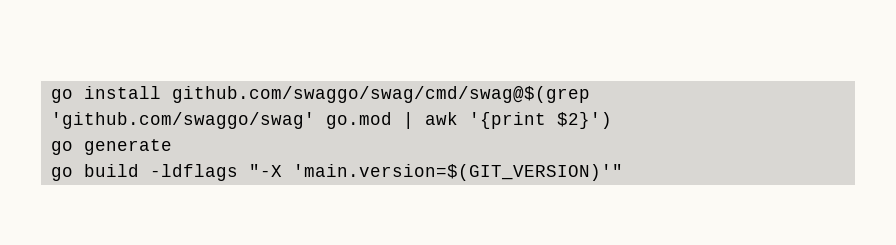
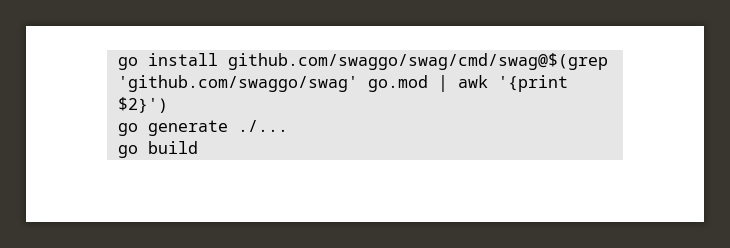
(172, 147) none -> [238,120,289,132] ./...
[149,164,623,181] -ldflags "-X 'main.version=$(GIT_VERSION)'" -> (199, 147) none

